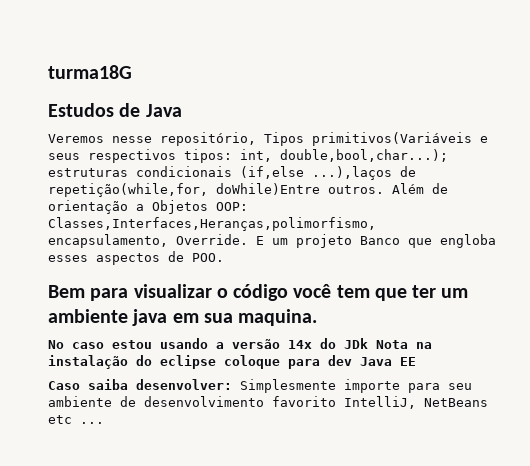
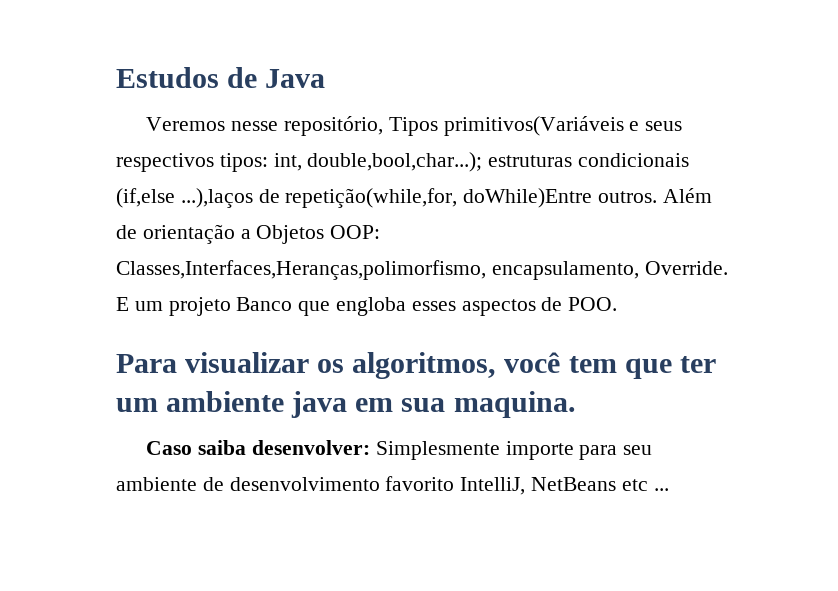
[48,65,132,79] turma18G // -> (116, 77) none
[48,284,289,301] Bem para visualizar o código -> [116,352,497,379] Para visualizar os algoritmos,
[48,338,432,349] [48,355,416,369] // No caso estou usando a versão 14x do JDk Nota na instalação do eclipse coloque para dev Java EE -> (576, 404) none

